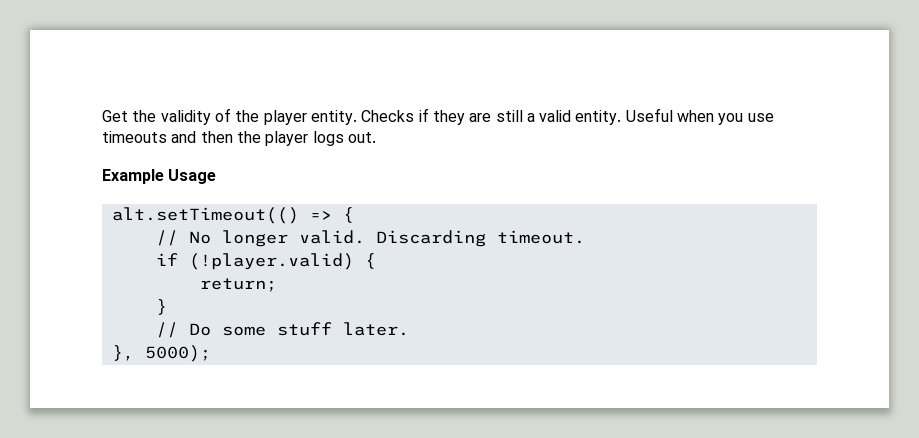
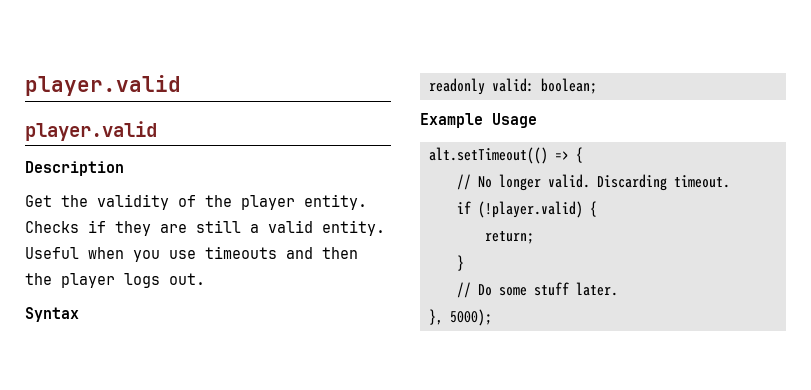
(102, 116) none -> [25,75,181,96] [25,121,157,141] [25,161,124,176] player.valid // player.valid // Description //
(376, 137) none -> [25,307,79,322] [429,78,597,95] // Syntax // readonly valid: boolean;

